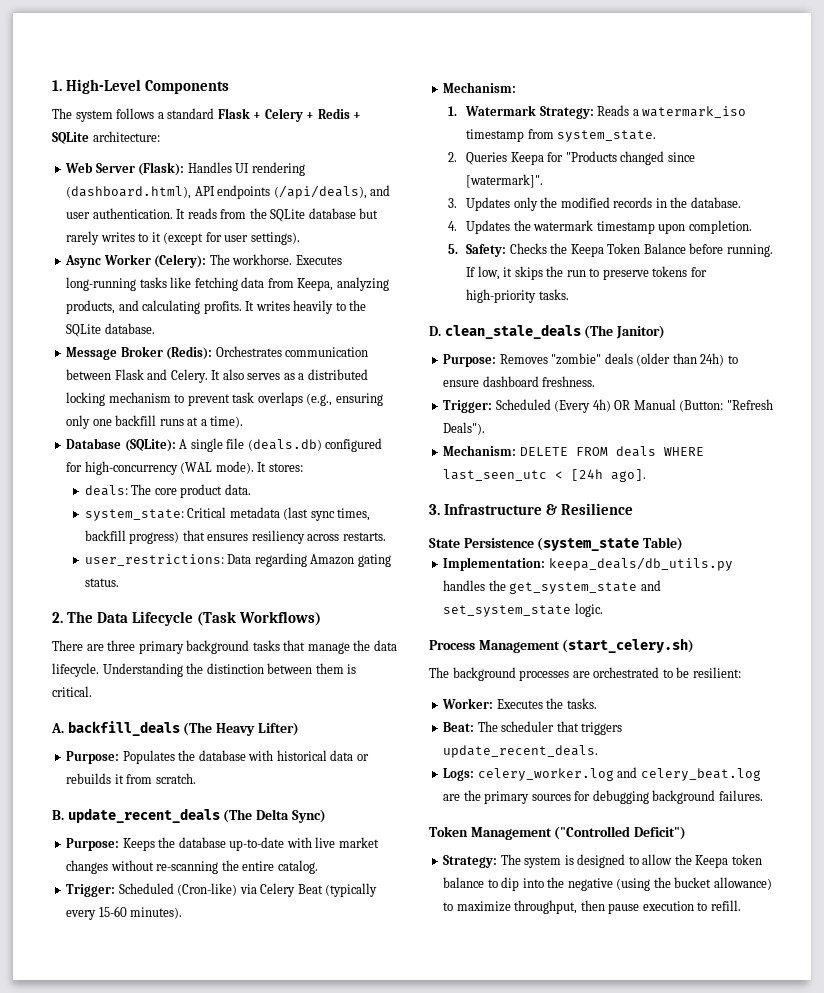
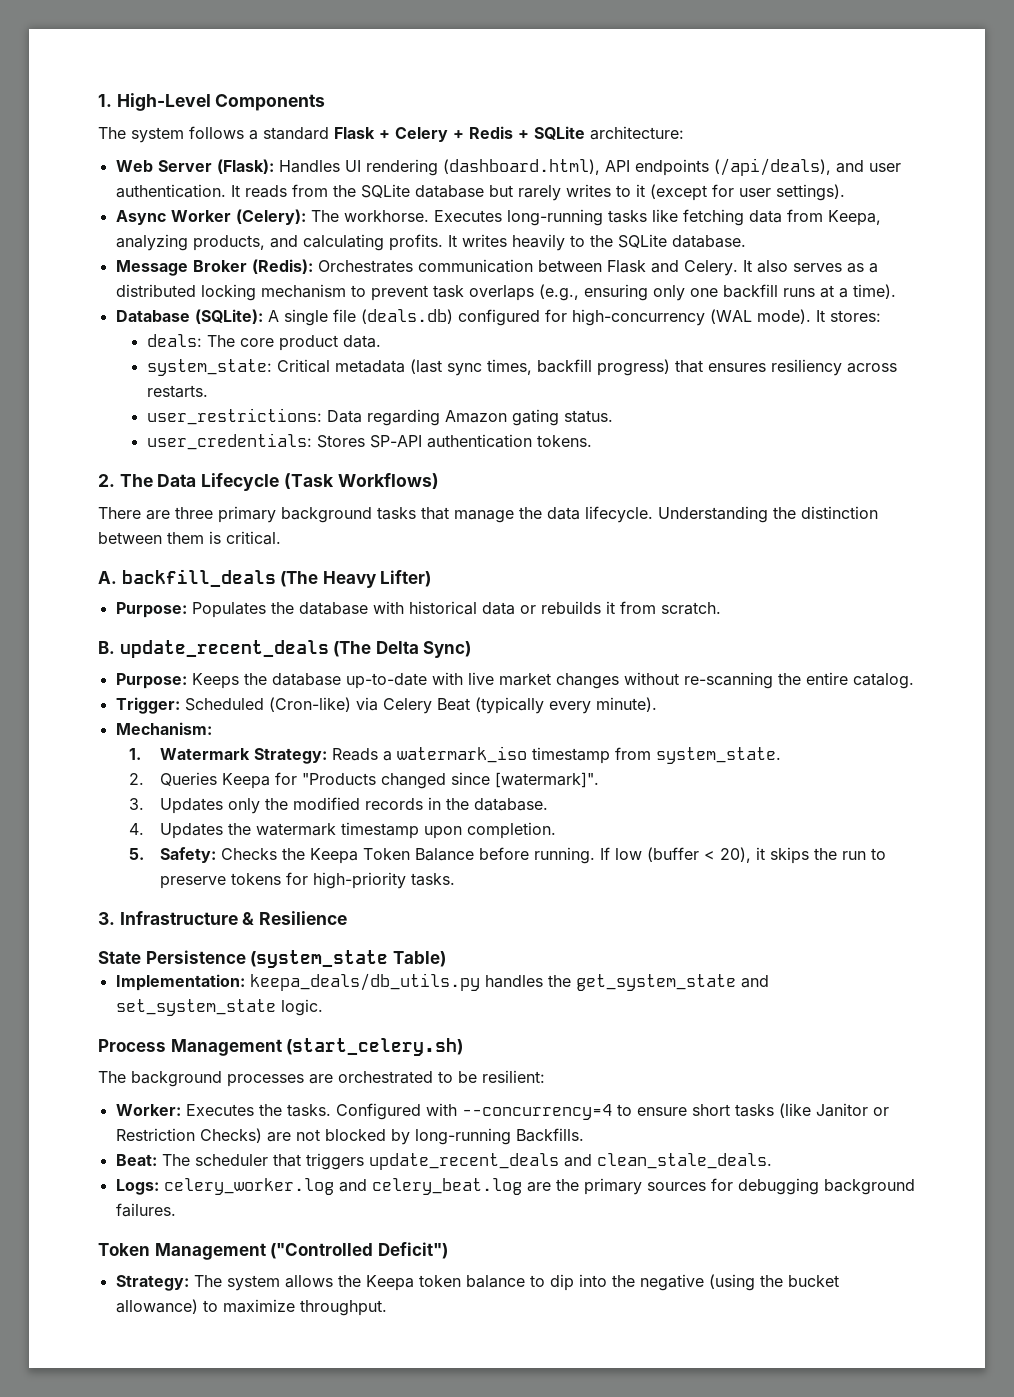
(119, 582) none -> [146,433,592,450] // user_credentials: Stores SP-API authentication tokens.
[98,906,183,919] 15-60 minutes). -> [595,697,657,712] minute).
[477,266,500,280] low, -> [615,847,752,863] low (buffer < 20),
[429,324,665,339] [443,353,738,367] [443,376,596,387] [443,399,773,413] [443,422,486,435] [443,445,704,457] [443,469,647,482] // D. clean_stale_deals (The Janitor) // Purpose: Removes "zombie" deals (older than 24h) to ensure dashboard freshness. // Trigger: Scheduled (Every 4h) OR Manual (Button: "Refresh Deals"). // Mechanism: DELETE FROM deals WHERE last_seen_utc < [24h ago]. -> (456, 879) none
(597, 703) none -> [335,1103,889,1120] [115,1128,584,1145] Configured with --concurrency=4 to ensure short tasks (like Janitor or Restriction Checks) are not blocked by long-running Backfills.
[443,745,599,758] update_recent_deals. -> [368,1153,772,1170] update_recent_deals and clean_stale_deals.
[564,854,673,868] is designed to allow -> [284,1275,333,1288] allows
[514,900,741,914] throughput, then pause execution to refill. -> [299,1300,387,1316] throughput.

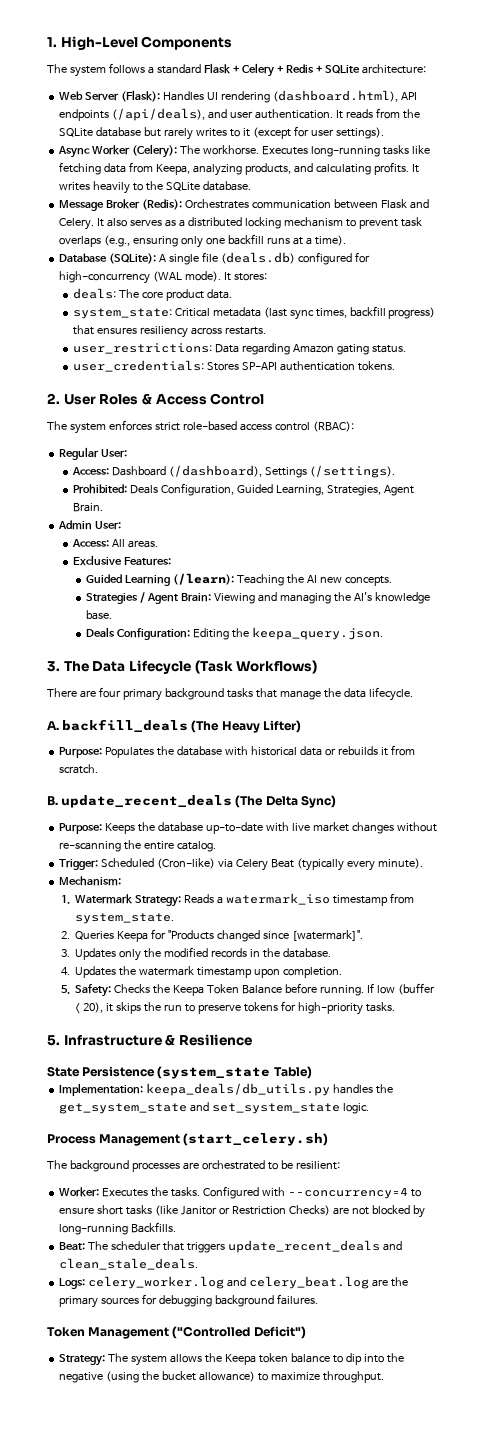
(115, 480) none -> [63,393,265,405] [47,420,354,434] [59,447,128,460] [71,465,395,478] [72,483,414,496] [72,503,103,512] [58,520,122,530] [71,539,158,548] [72,555,171,566] [86,573,393,586] [86,592,431,604] [86,610,113,620] [86,627,384,640] [47,661,60,672] User Roles & Access Control // The system enforces strict role-based access control (RBAC): // Regular User: // Access: Dashboard (/dashboard), Settings (/settings). // Prohibited: Deals Configuration, Guided Learning, Strategies, Agent Brain. // Admin User: // Access: All areas. // Exclusive Features: // Guided Learning (/learn): Teaching the AI new concepts. // Strategies / Agent Brain: Viewing and managing the AI's knowledge base. // Deals Configuration: Editing the keepa_query.json. // 3.
[175,507,213,519] three -> [98,687,121,698] four
[658,506,878,523] [98,531,281,545] Understanding the distinction between them is critical. -> (413, 694) none
[98,912,115,925] 3. -> [47,1035,60,1046] 5.

